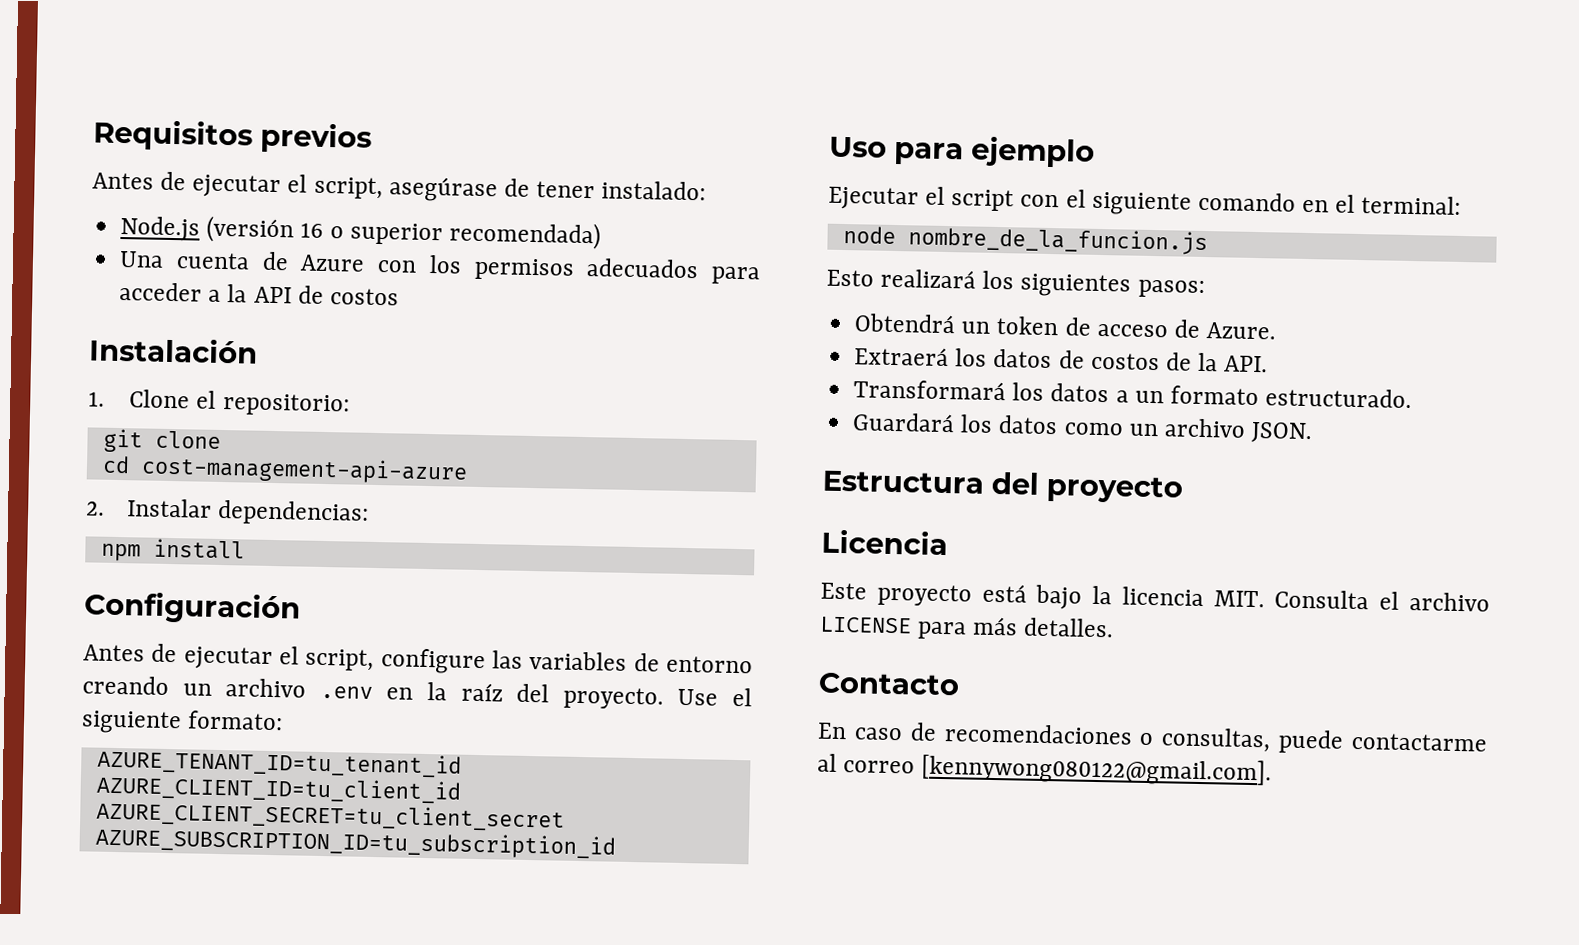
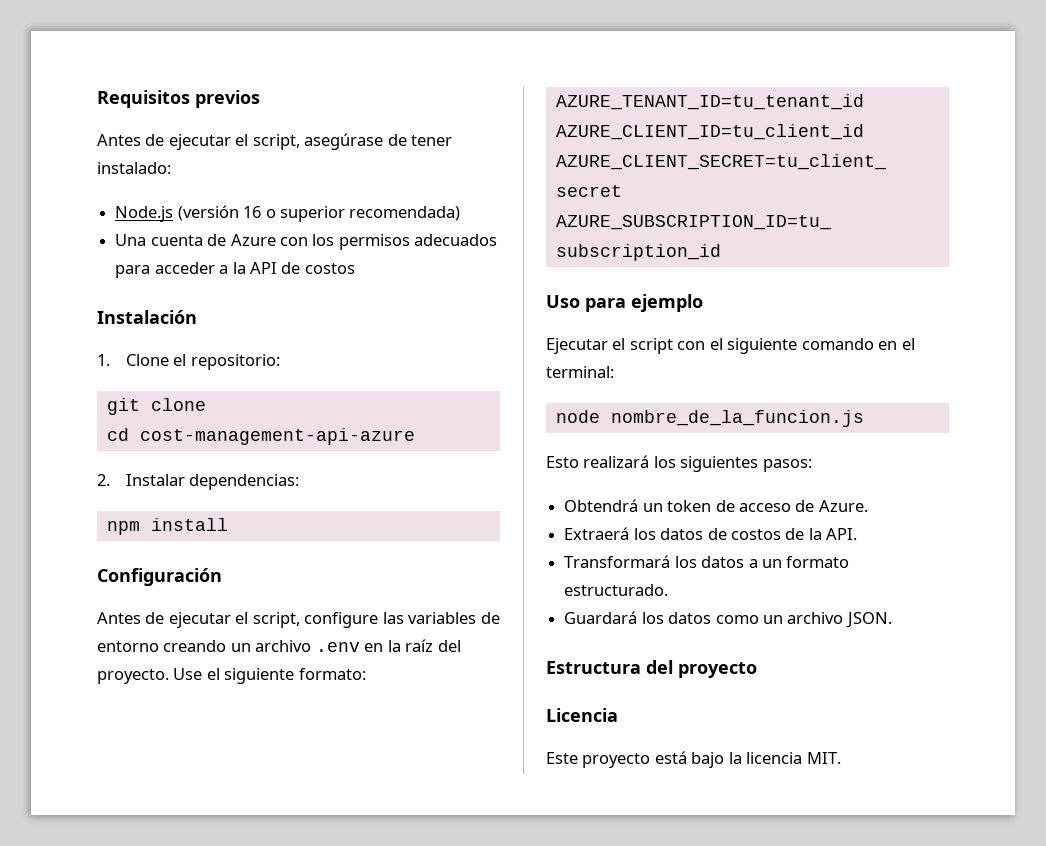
[1274,589,1490,612] [819,616,1115,640] [818,672,960,696] [817,722,1488,754] [817,753,1273,787] Consulta el archivo LICENSE para más detalles. // Contacto // En caso de recomendaciones o consultas, puede contactarme al correo [kennywong080122@gmail.com]. -> (841, 758) none

